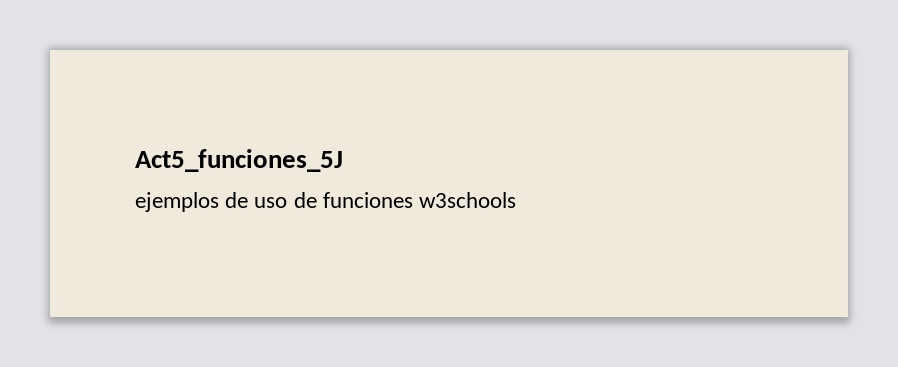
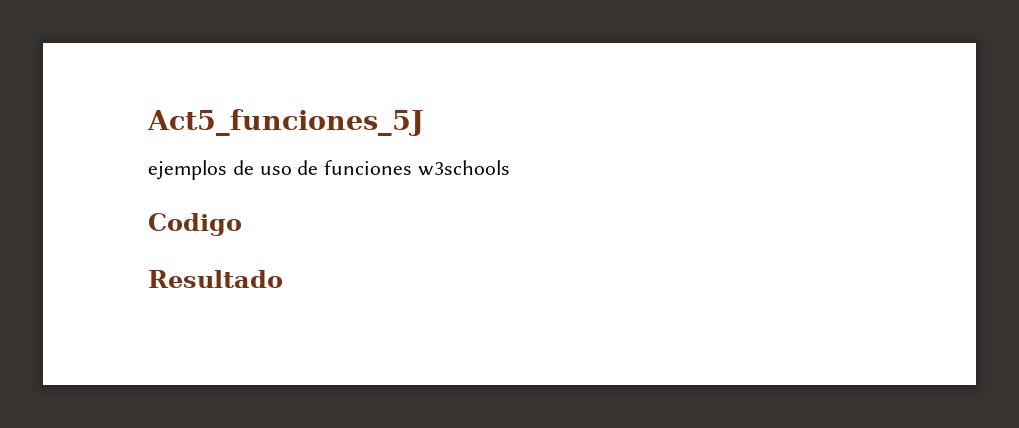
(517, 200) none -> [148,213,242,236] [148,270,283,288] // Codigo // Resultado

